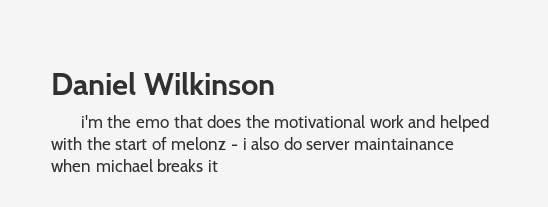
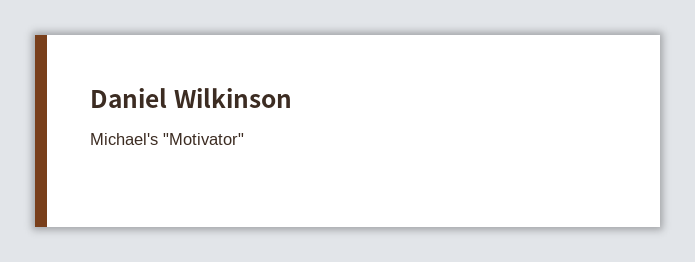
[80,115,490,132] [51,137,454,150] [51,159,218,172] i'm the emo that does the motivational work and helped with the start of melonz - i also do server maintainance when michael breaks it -> [90,133,244,145] Michael's "Motivator"

